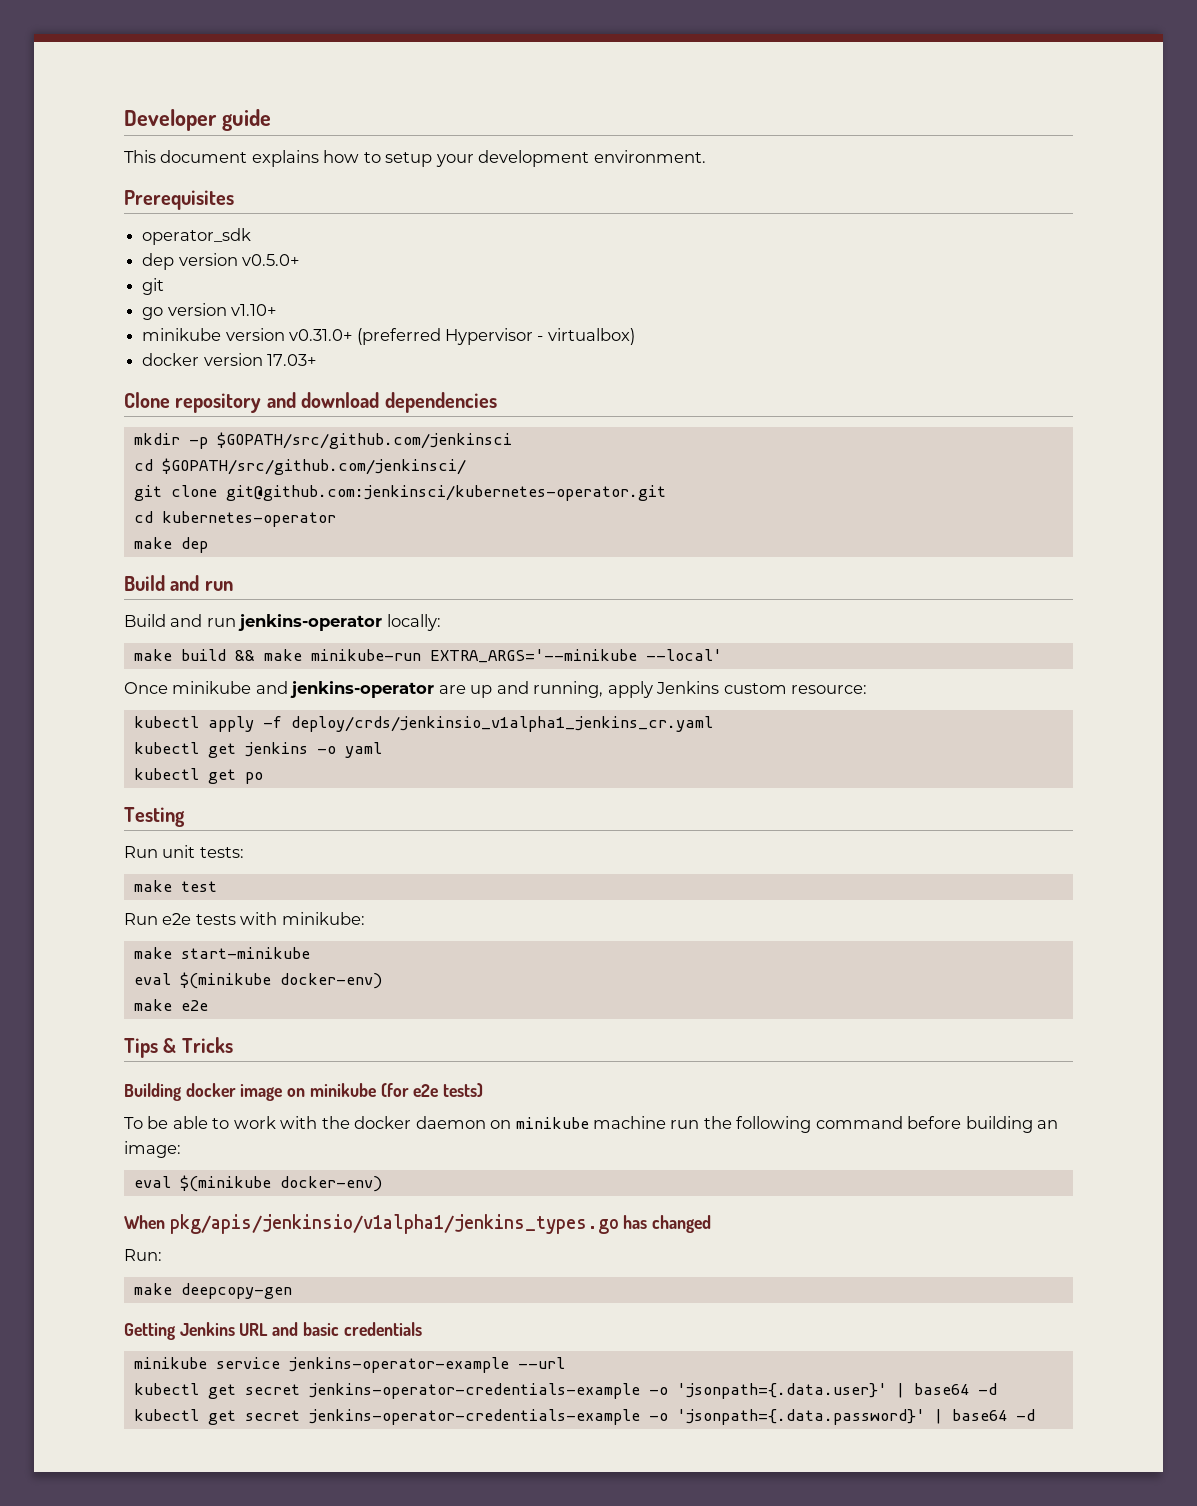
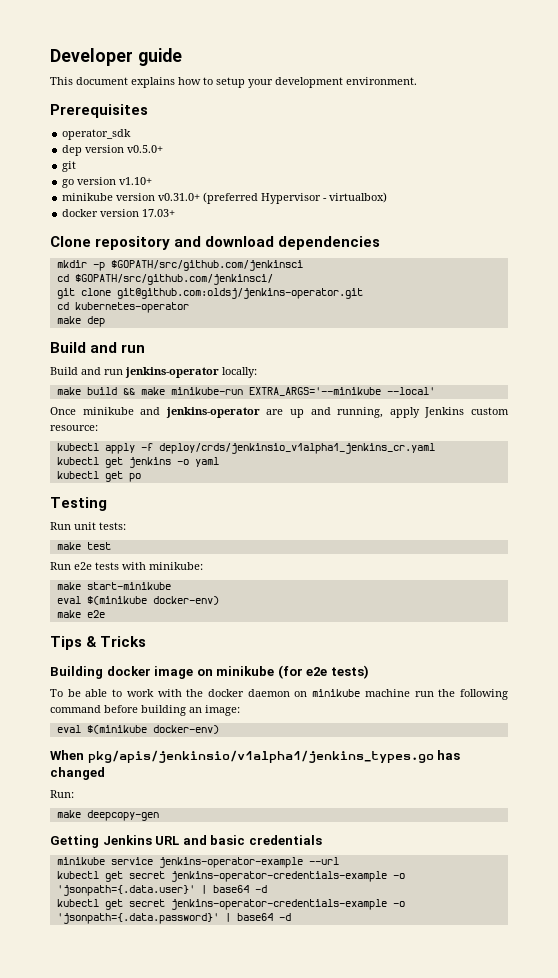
[225,485,666,501] git@github.com:jenkinsci/kubernetes-operator.git -> [116,288,363,299] git@github.com:oldsj/jenkins-operator.git

